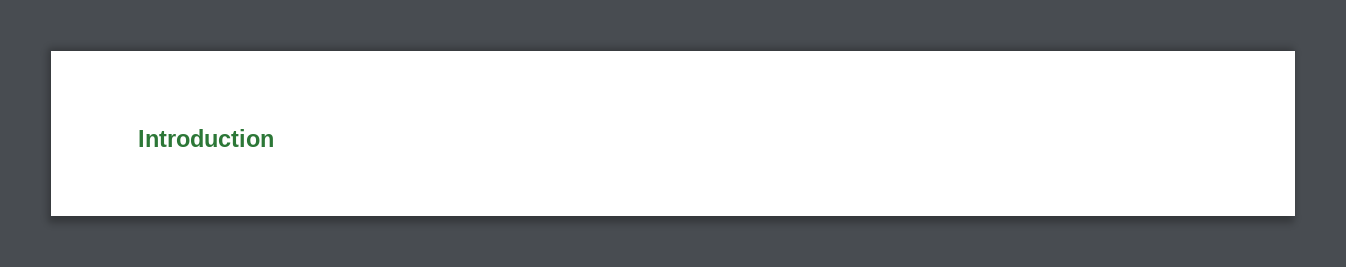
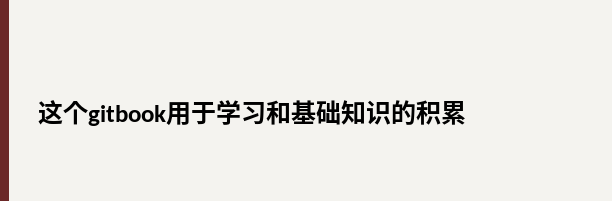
[138,129,274,147] Introduction -> [38,100,466,126] 这个gitbook用于学习和基础知识的积累

